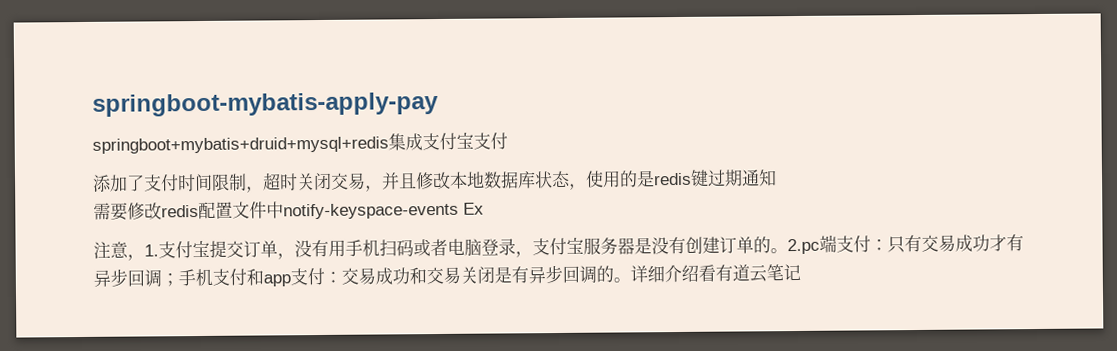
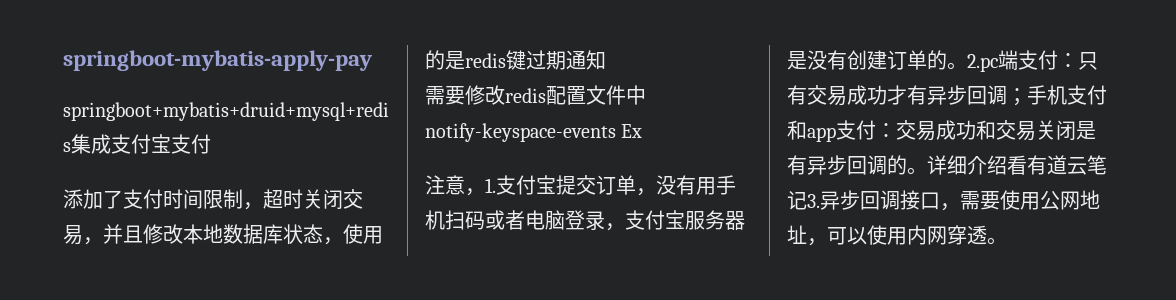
(801, 272) none -> [807,190,1100,211] [787,225,1007,246] 3.异步回调接口，需要使用公网地址，可以使用内网穿透。

